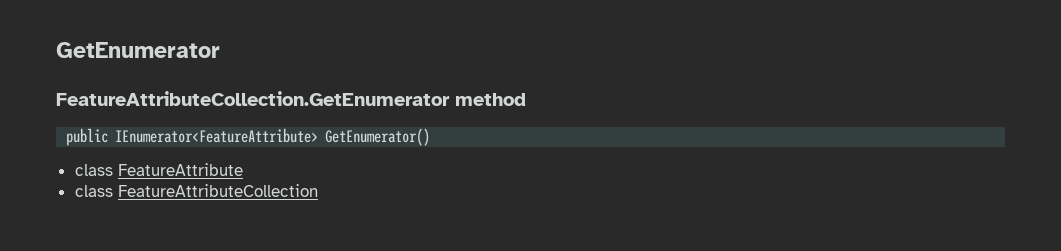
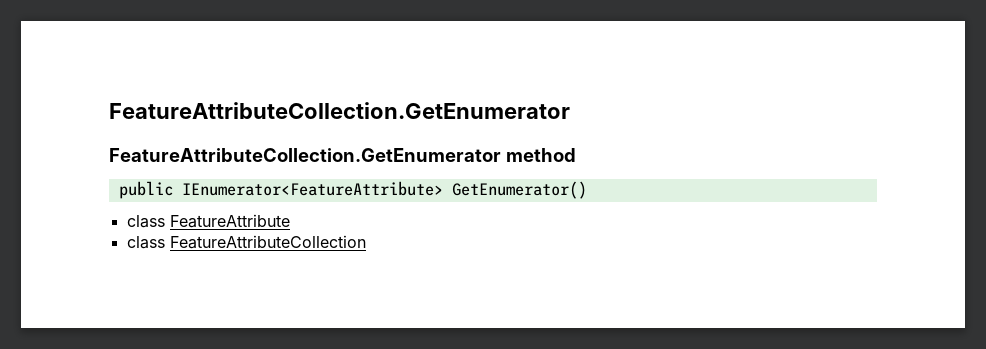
[56,42,220,58] GetEnumerator -> [109,102,570,119] FeatureAttributeCollection.GetEnumerator

